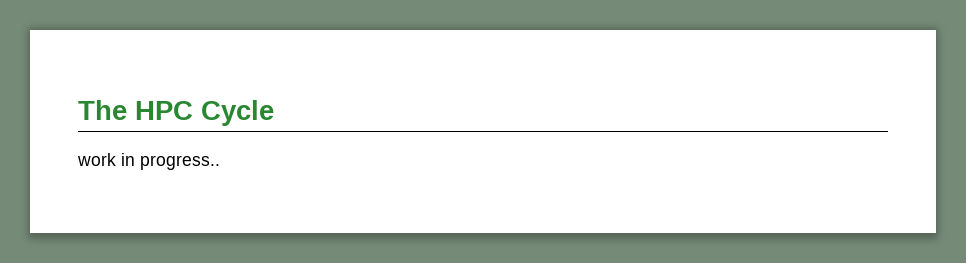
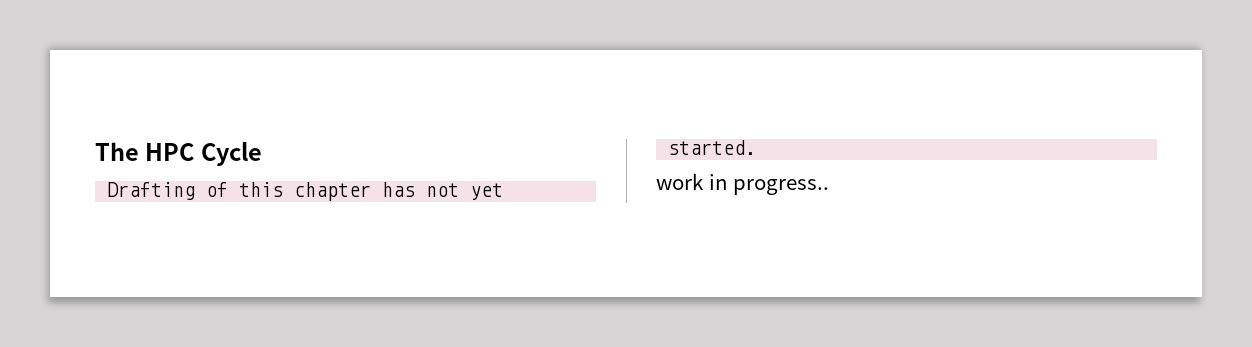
(274, 113) none -> [107,182,504,201] [668,140,757,155] // Drafting of this chapter has not yet started.

